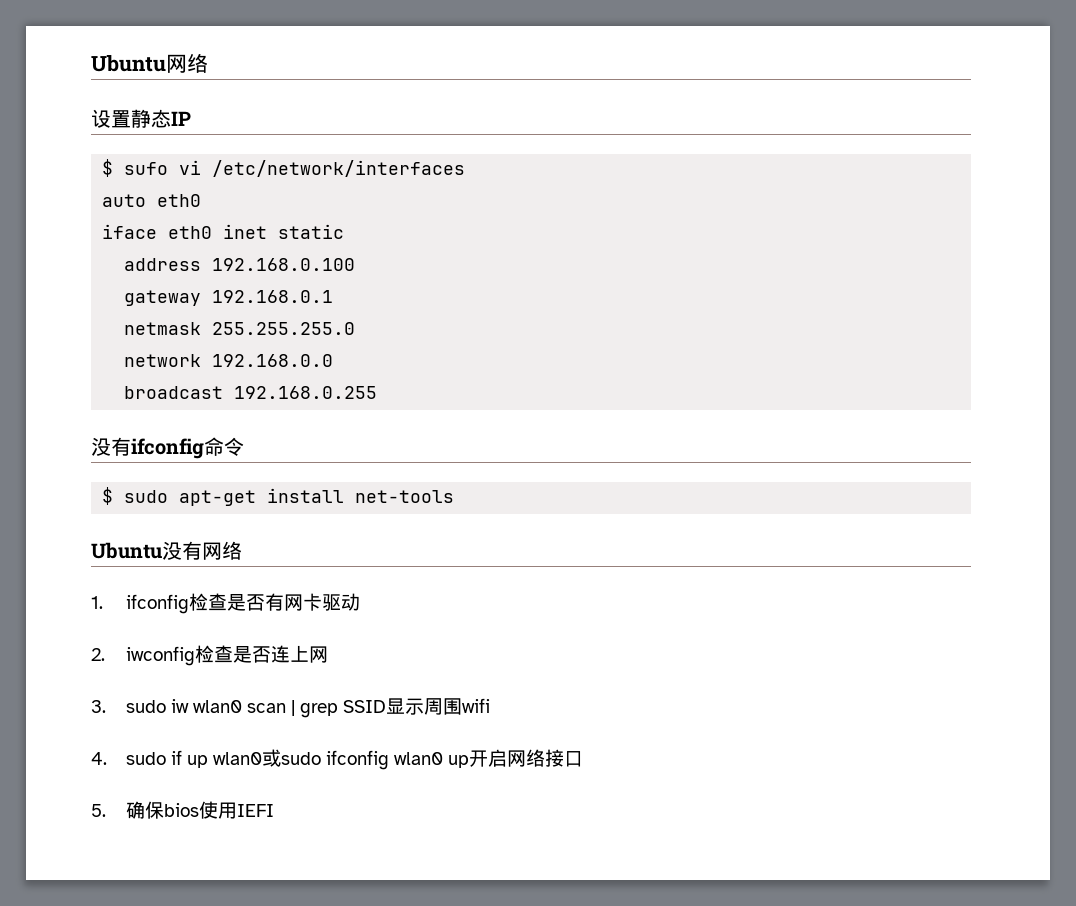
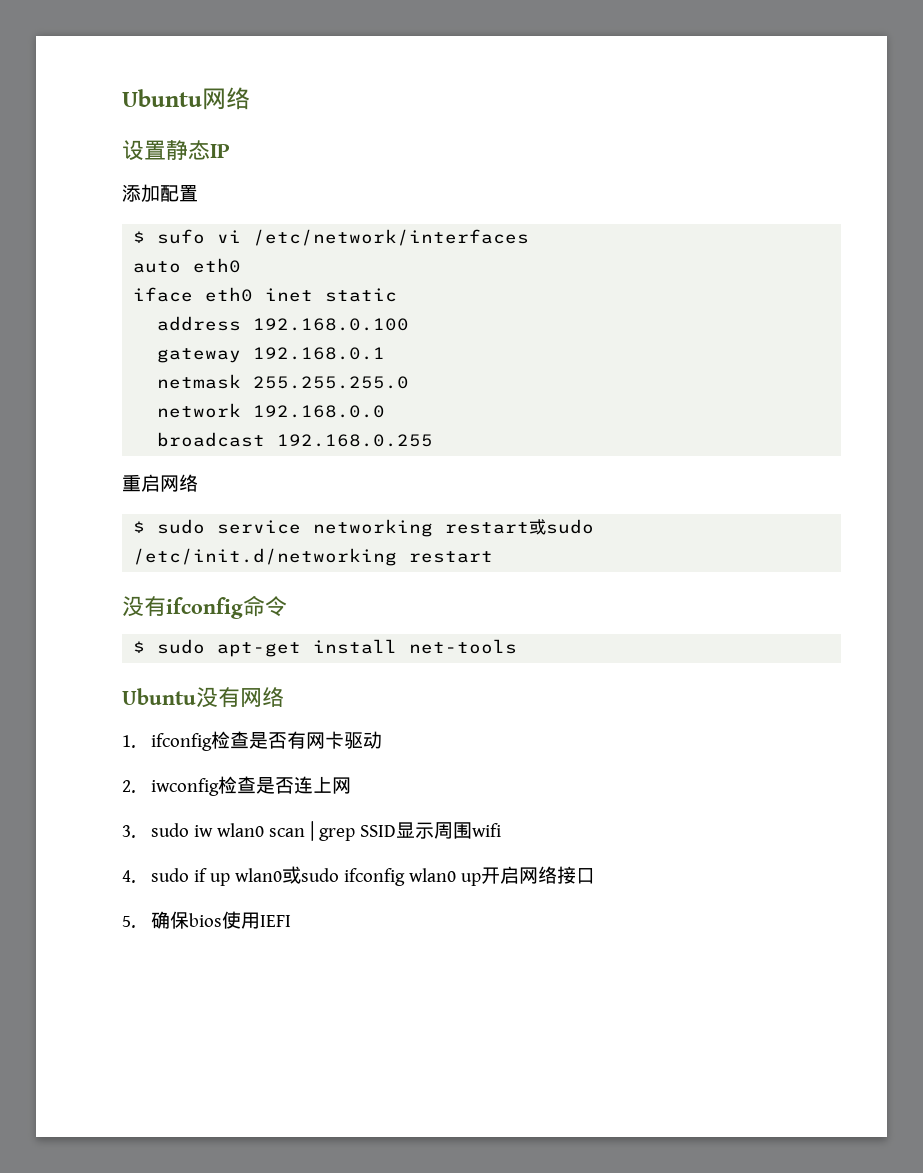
(191, 118) none -> [122,184,198,202] // 添加配置
(378, 392) none -> [122,474,198,492] [133,519,595,537] [133,548,494,566] // 重启网络 // $ sudo service networking restart或sudo /etc/init.d/networking restart

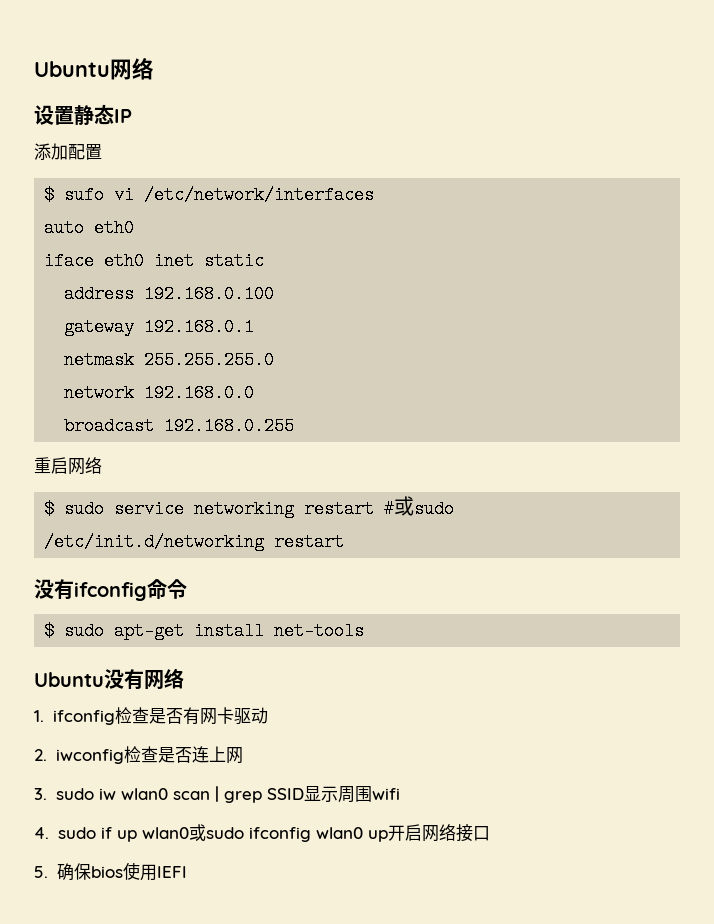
(530, 528) none -> [384,500,395,518] #

